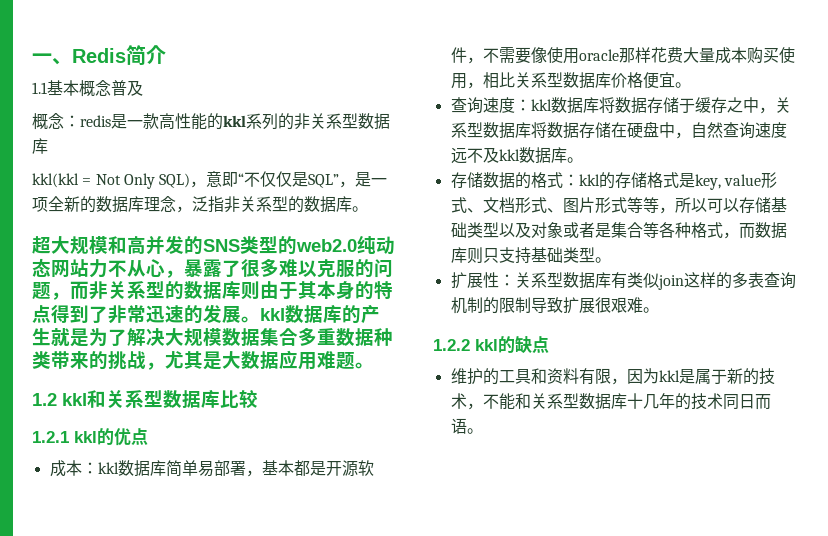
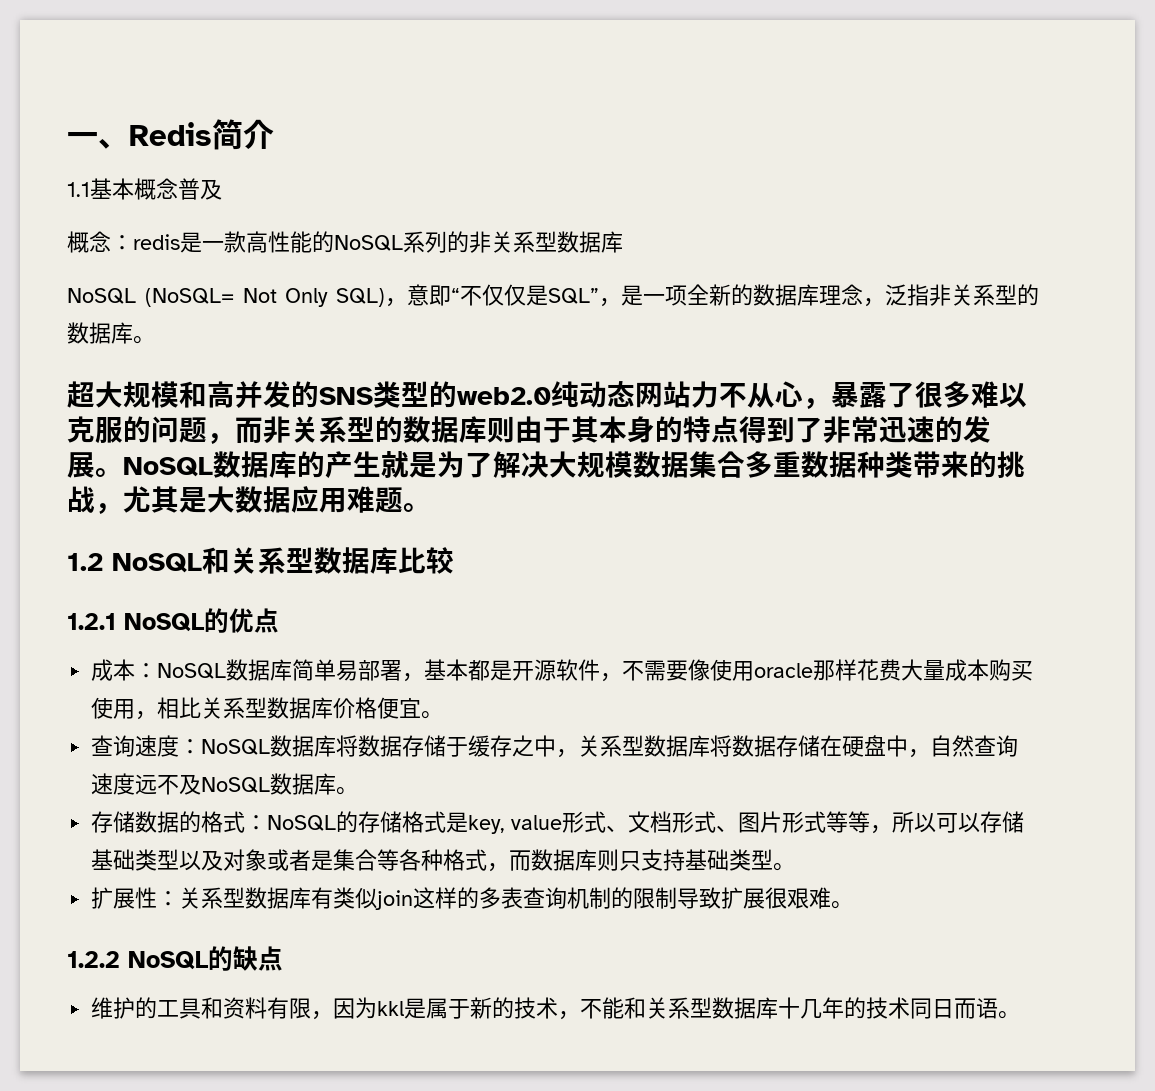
[223,115,246,127] kkl -> [334,235,403,251] NoSQL
[32,173,92,188] kkl(kkl = -> [67,288,234,307] NoSQL (NoSQL=
[260,308,285,321] kkl -> [123,457,213,477] NoSQL
[62,393,87,406] kkl -> [112,553,202,573] NoSQL
[74,431,97,443] kkl -> [124,613,205,632] NoSQL
[97,462,119,474] kkl -> [157,663,227,679] NoSQL
[530,99,552,111] kkl -> [201,739,271,755] NoSQL
[498,149,520,161] kkl -> [201,777,271,793] NoSQL
[578,174,600,186] kkl -> [267,815,337,831] NoSQL
[475,339,498,351] kkl -> [128,951,209,970] NoSQL

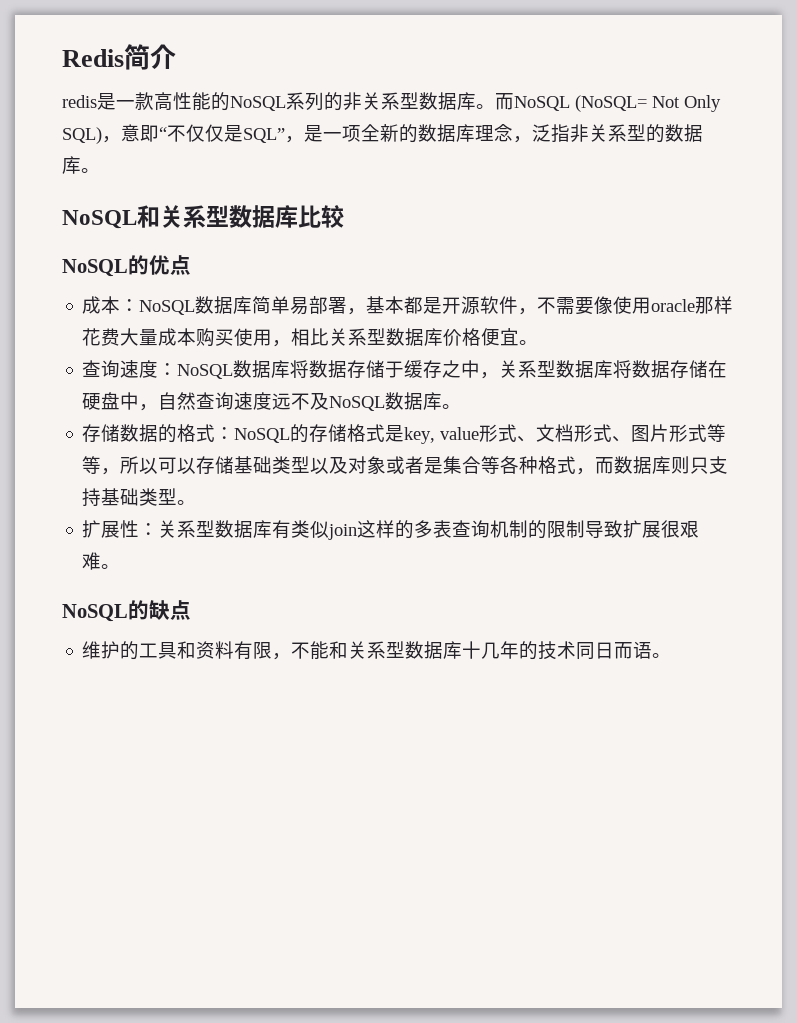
[67,132,129,149] 一、 -> (62, 58) none
[67,178,222,200] [67,231,133,253] 1.1基本概念普及 // 概念： -> (176, 56) none
(623, 242) // -> [476,93,514,110] 。而
[67,381,1027,409] [67,416,991,444] [67,451,1025,478] [67,486,431,514] [67,553,103,571] 超大规模和高并发的SNS类型的web2.0纯动态网站力不从心，暴露了很多难以克服的问题，而非关系型的数据库则由于其本身的特点得到了非常迅速的发展。NoSQL数据库的产生就是为了解决大规模数据集合多重数据种类带来的挑战，尤其是大数据应用难题。 // 1.2 -> (100, 170) none
[67,613,116,630] 1.2.1 -> (344, 216) none
[67,951,120,968] 1.2.2 -> (121, 566) none
[333,997,581,1020] 因为kkl是属于新的技术， -> (292, 656) none

